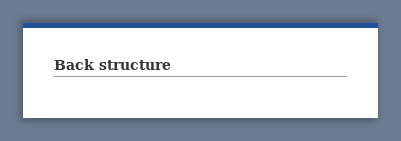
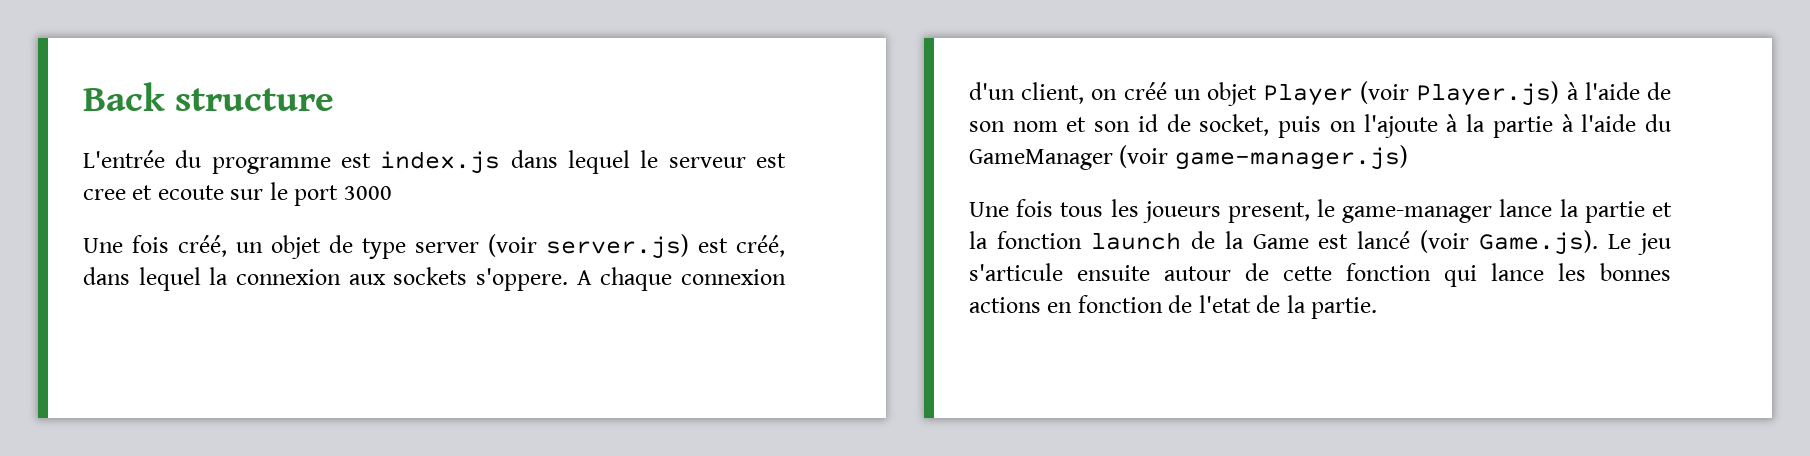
(171, 65) none -> [83,150,787,174] [83,182,392,206] [83,234,785,259] [83,267,786,291] [969,81,1671,106] [969,114,1671,138] [969,145,1408,170] [969,199,1672,223] [969,230,1671,255] [969,263,1671,287] [969,295,1378,319] // L'entrée du programme est index.js dans lequel le serveur est cree et ecoute sur le port 3000 // Une fois créé, un objet de type server (voir server.js) est créé, dans lequel la connexion aux sockets s'oppere. A chaque connexion d'un client, on créé un objet Player (voir Player.js) à l'aide de son nom et son id de socket, puis on l'ajoute à la partie à l'aide du GameManager (voir game-manager.js) // Une fois tous les joueurs present, le game-manager lance la partie et la fonction launch de la Game est lancé (voir Game.js). Le jeu s'articule ensuite autour de cette fonction qui lance les bonnes actions en fonction de l'etat de la partie.

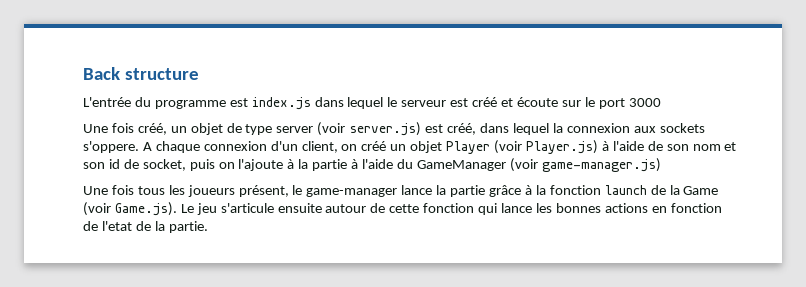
[83,185,224,200] cree et ecoute -> [472,97,558,107] créé et écoute
[1227,202,1310,223] present, -> [238,185,289,197] présent,
[1651,202,1672,217] et -> [489,185,532,197] grâce à
[1318,231,1411,249] est lancé -> (719, 190) none

